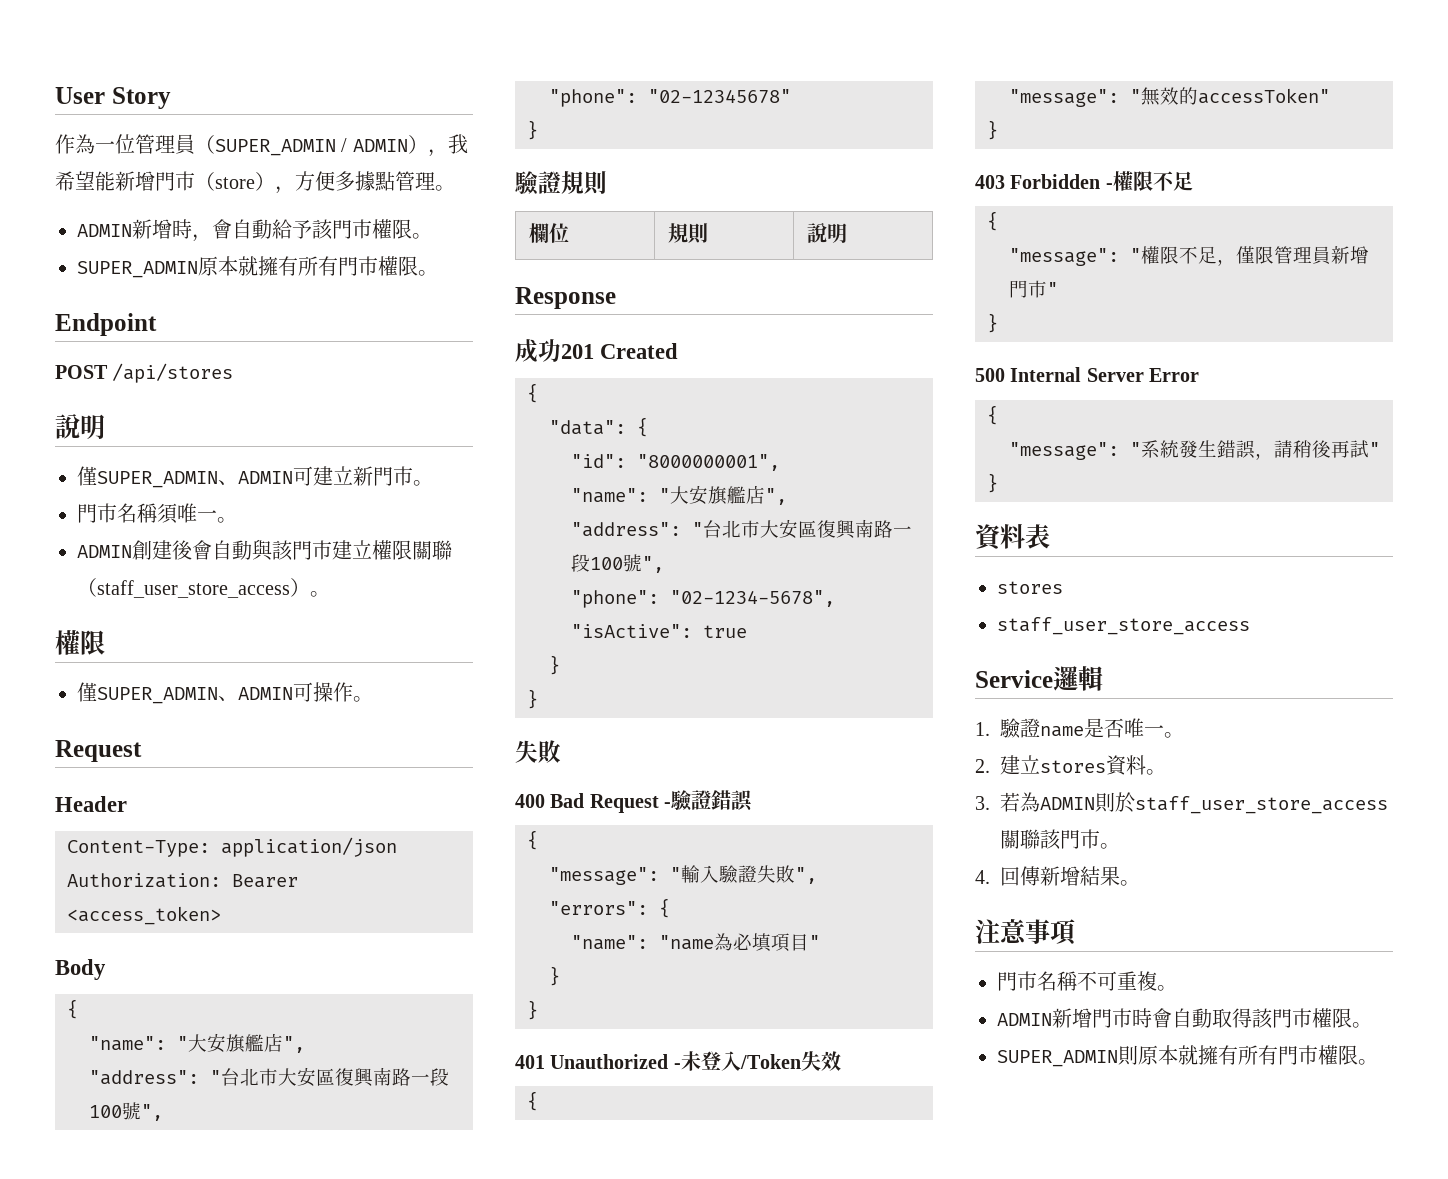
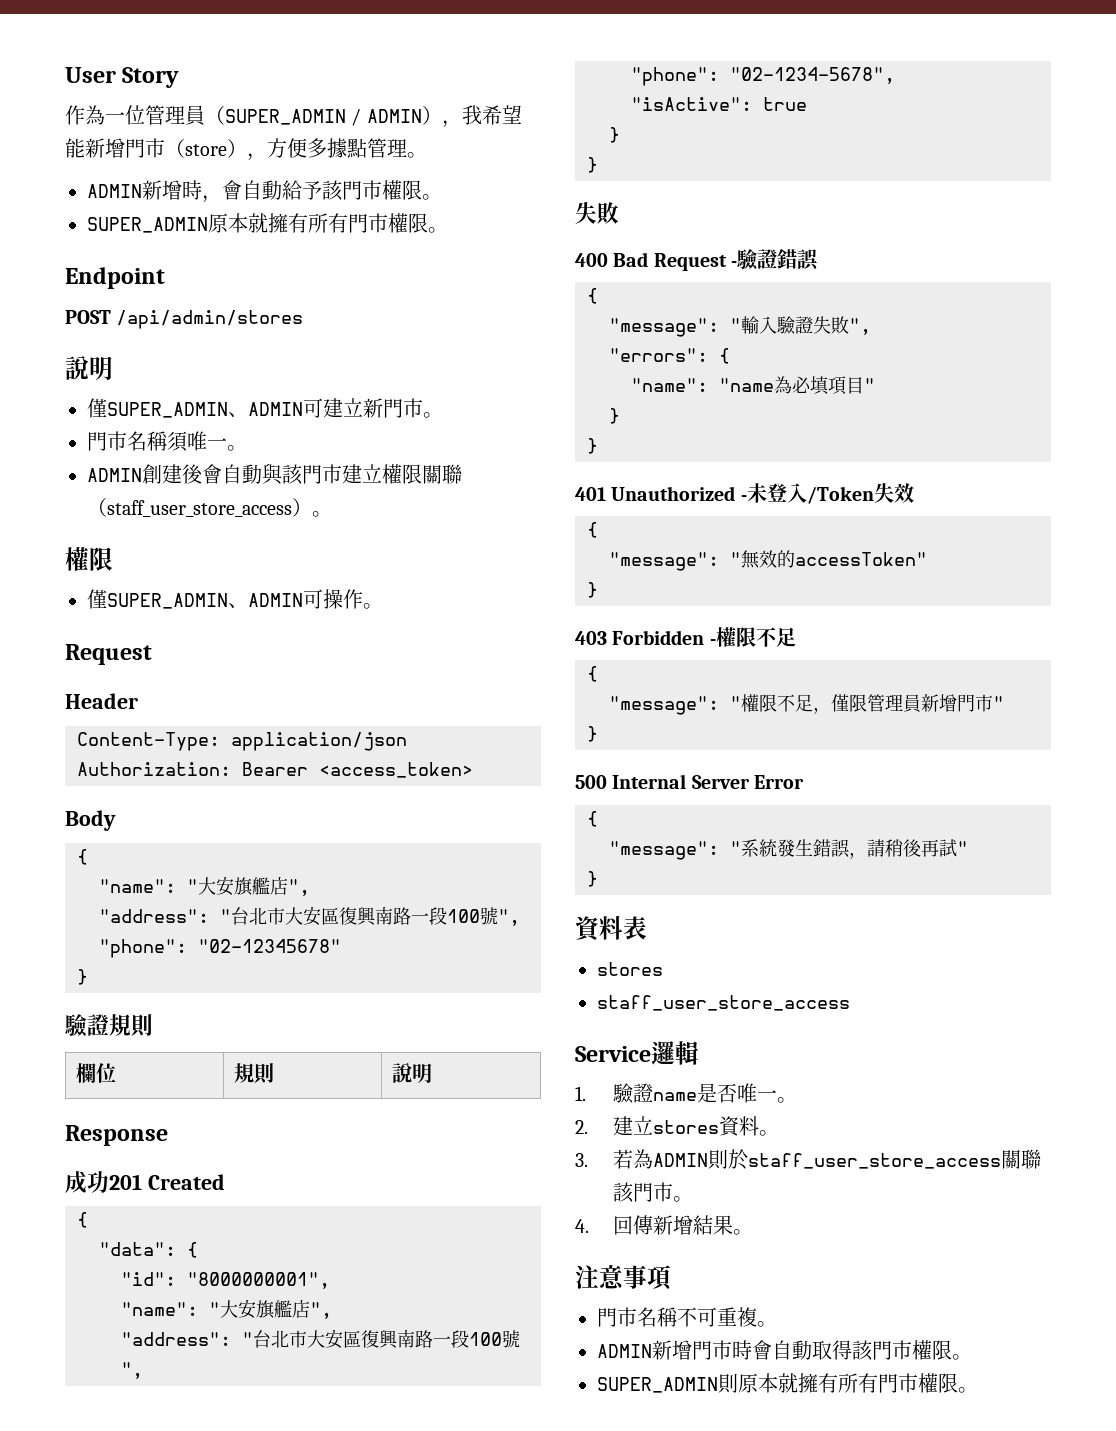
[112,363,234,383] /api/stores -> [116,310,304,329] /api/admin/stores

